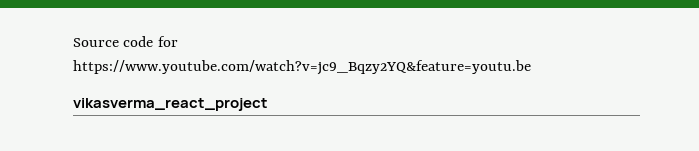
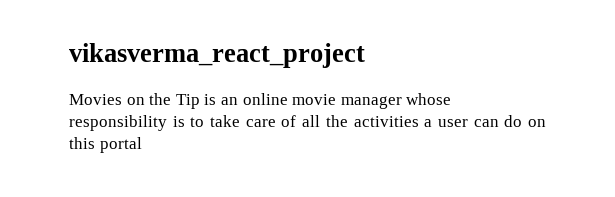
[73,36,178,47] [73,60,531,75] [73,98,268,111] Source code for https://www.youtube.com/watch?v=jc9_Bqzy2YQ&feature=youtu.be // vikasverma_react_project -> [69,43,365,68] [69,93,452,109] [69,115,546,131] [69,137,142,153] vikasverma_react_project // Movies on the Tip is an online movie manager whose responsibility is to take care of all the activities a user can do on this portal

